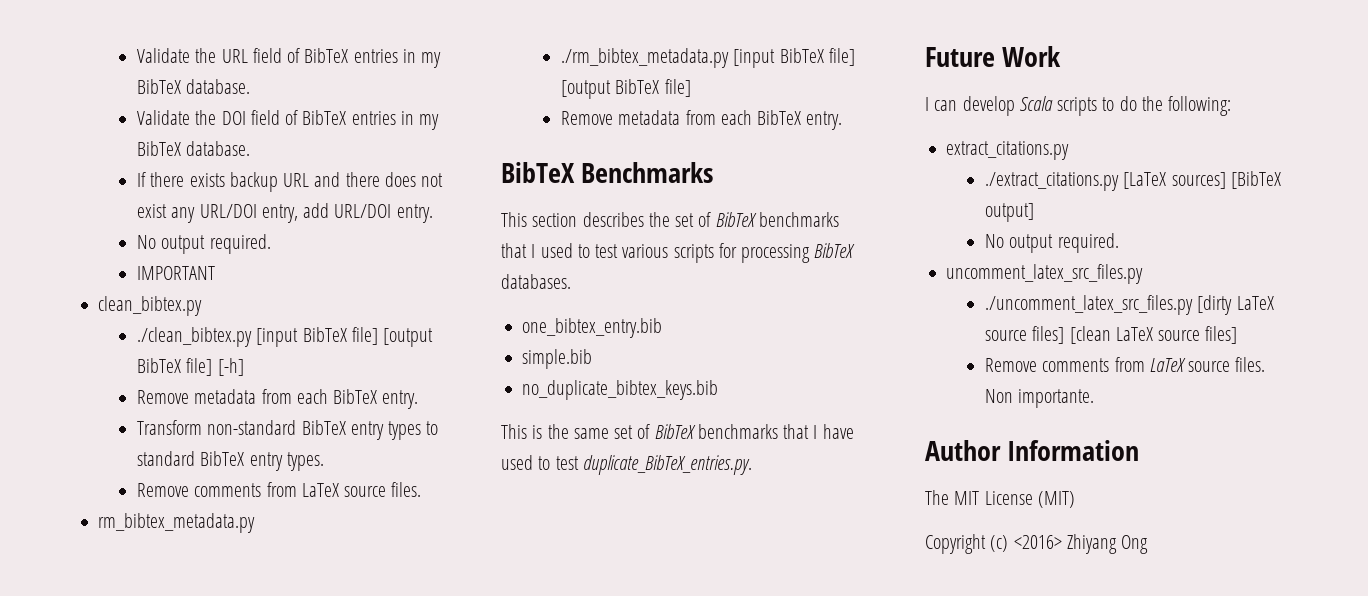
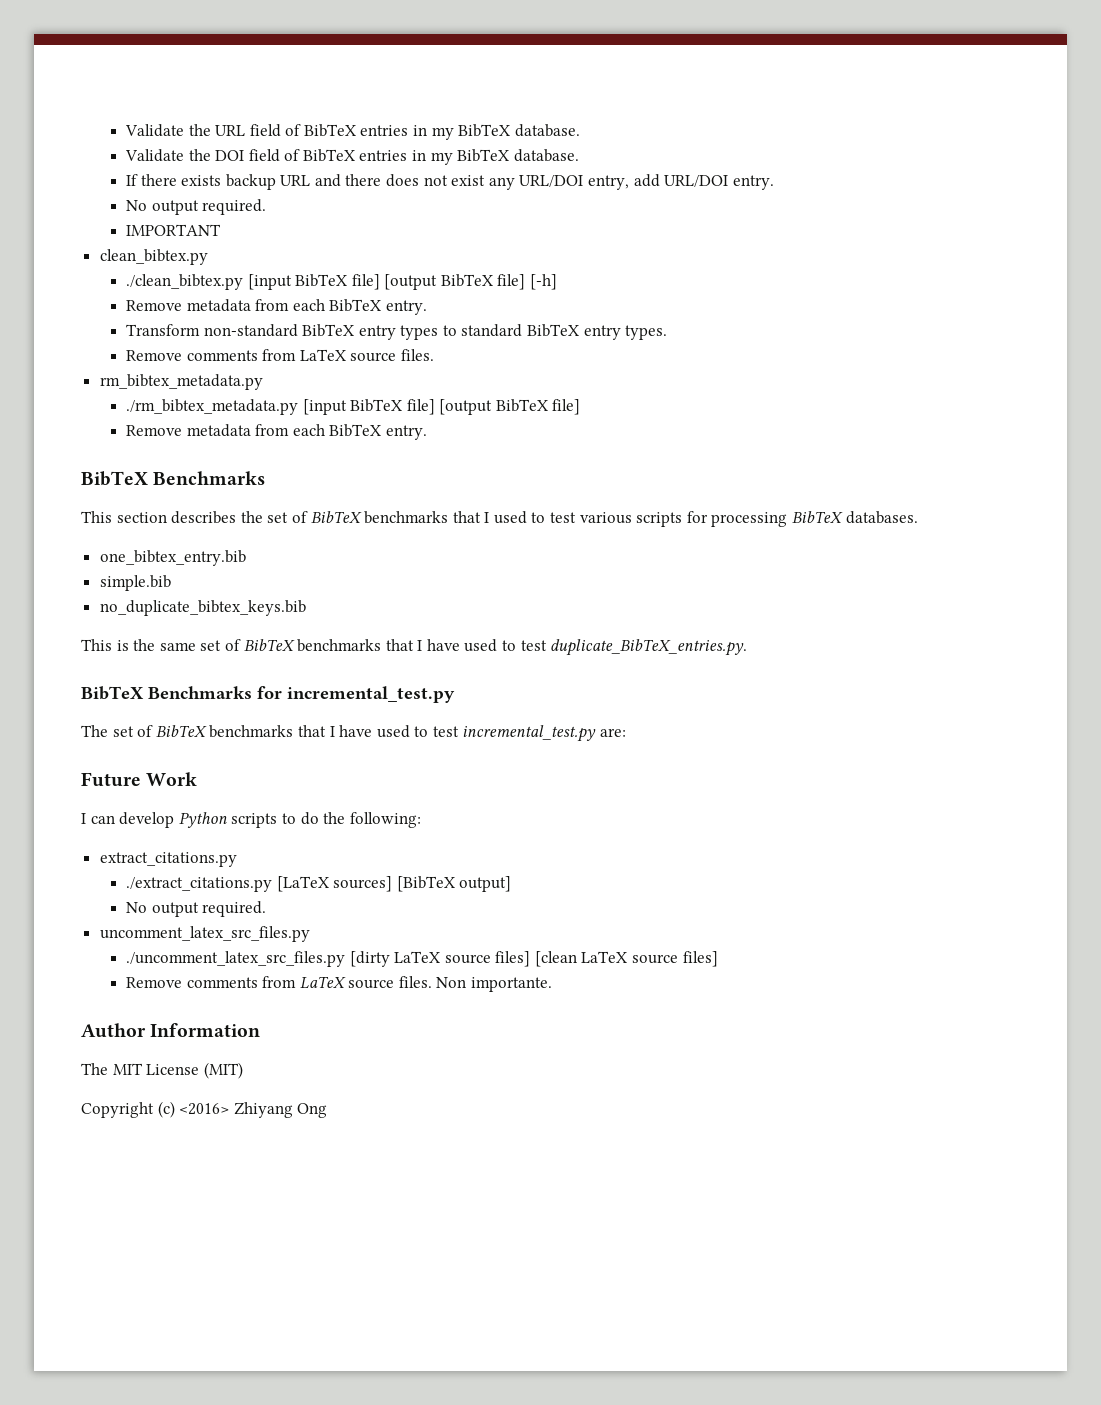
(752, 465) none -> [81,686,455,703] [81,725,627,742] // BibTeX Benchmarks for incremental_test.py // The set of BibTeX benchmarks that I have used to test incremental_test.py are:
[1019,96,1053,111] Scala -> [178,812,227,828] Python

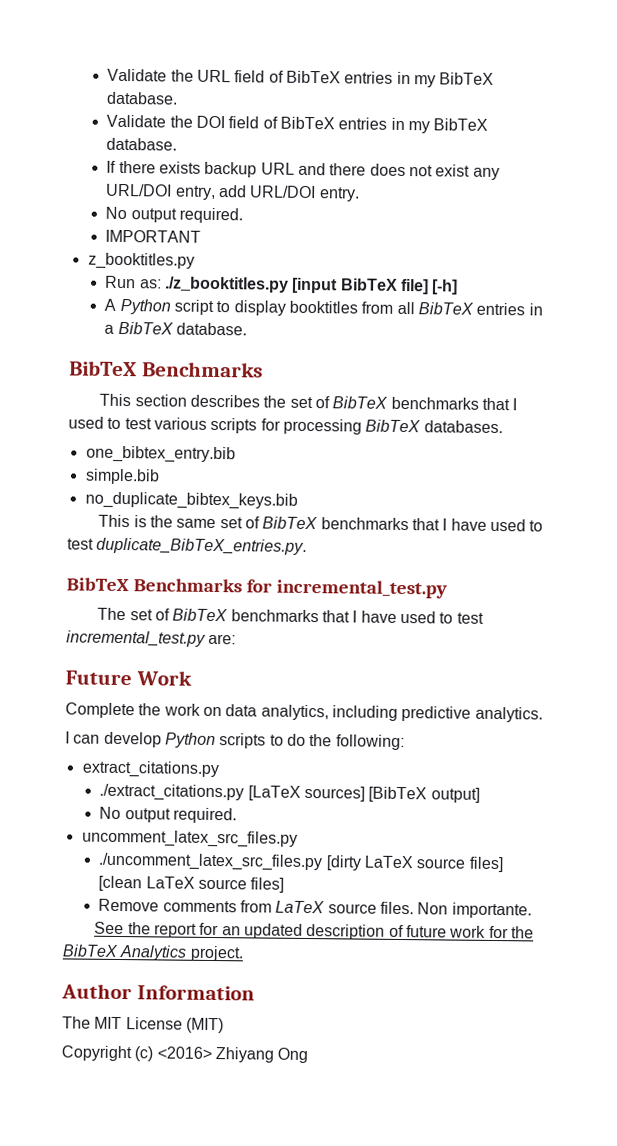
[99,249,208,265] [125,274,558,290] [125,299,427,315] [125,324,668,340] [125,349,434,362] [99,374,263,390] [125,399,581,415] [125,424,427,440] clean_bibtex.py // ./clean_bibtex.py [input BibTeX file] [output BibTeX file] [-h] // Remove metadata from each BibTeX entry. // Transform non-standard BibTeX entry types to standard BibTeX entry types. // Remove comments from LaTeX source files. // rm_bibtex_metadata.py // ./rm_bibtex_metadata.py [input BibTeX file] [output BibTeX file] // Remove metadata from each BibTeX entry. -> [87,252,195,270] [105,275,459,295] [104,298,543,316] [104,321,248,336] z_booktitles.py // Run as: ./z_booktitles.py [input BibTeX file] [-h] // A Python script to display booktitles from all BibTeX entries in a BibTeX database.
(198, 779) none -> [65,702,543,723] // Complete the work on data analytics, including predictive analytics.
(553, 984) none -> [94,921,534,940] [62,944,244,962] // See the report for an updated description of future work for the BibTeX Analytics project.

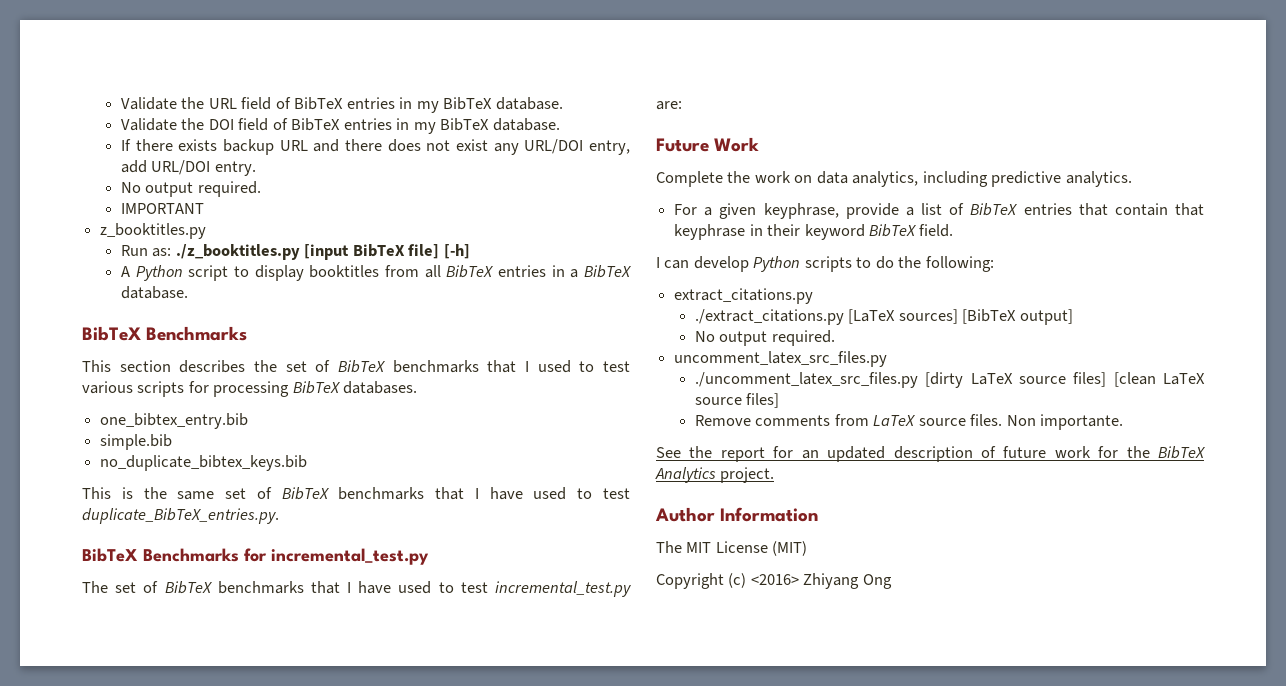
(543, 714) none -> [674,203,1205,219] [674,224,954,240] // For a given keyphrase, provide a list of BibTeX entries that contain that keyphrase in their keyword BibTeX field.

